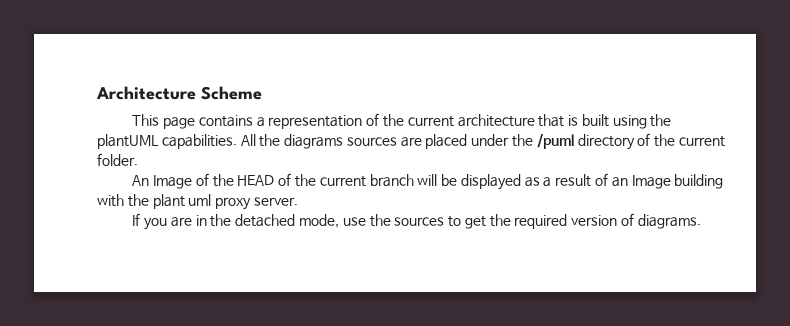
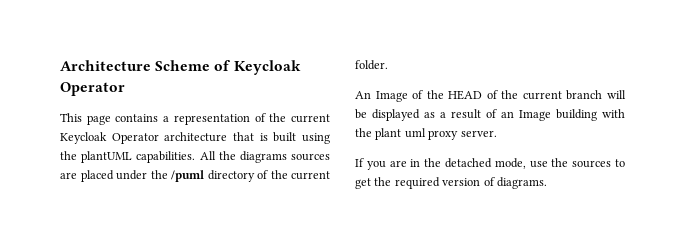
(262, 93) none -> [214,60,301,75] [60,82,125,96] of Keycloak Operator
(454, 121) none -> [60,132,159,144] Keycloak Operator

